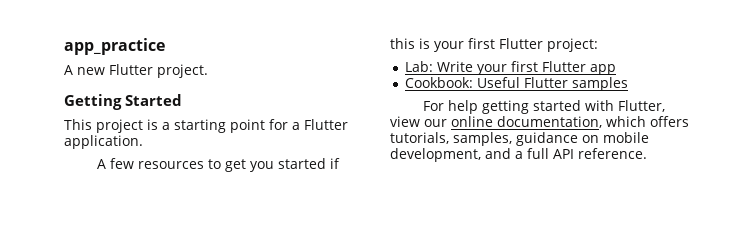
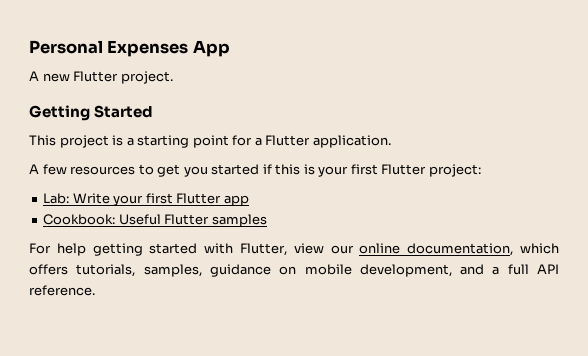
[64,38,165,55] app_practice -> [29,40,230,57] Personal Expenses App

